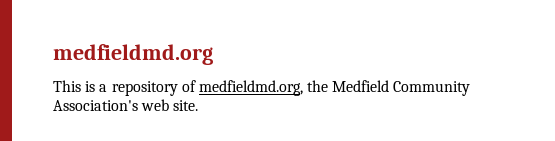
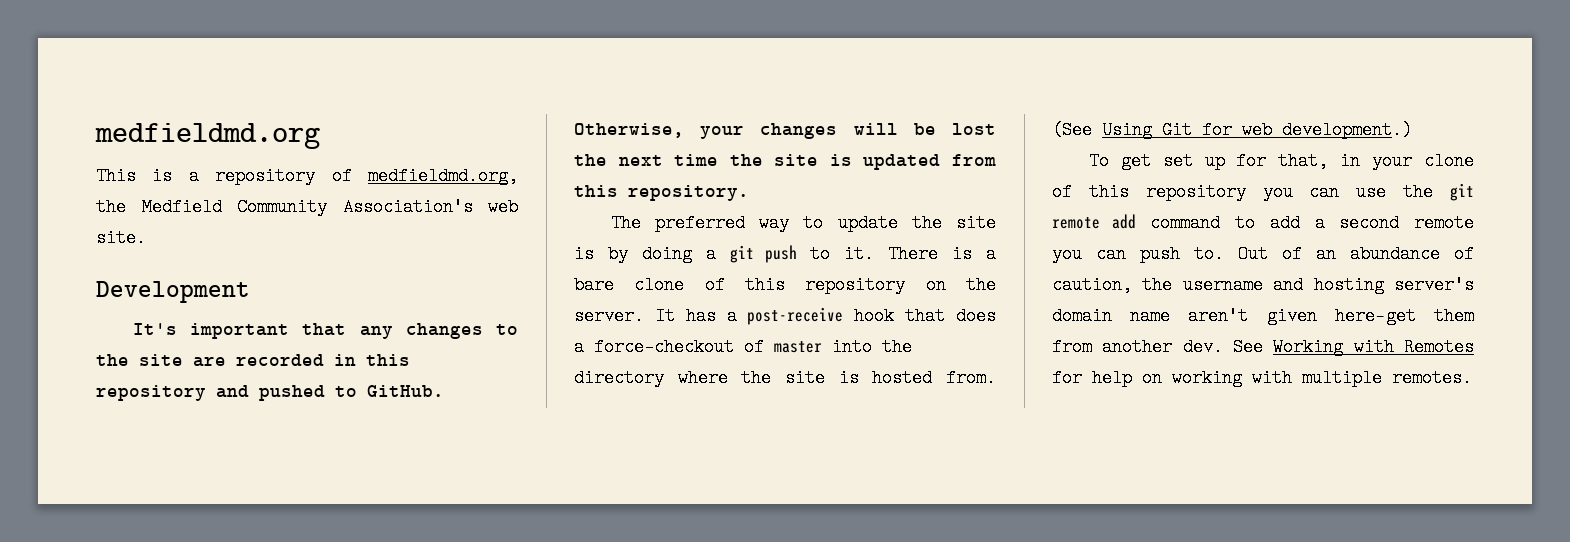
(199, 105) none -> [96,281,250,303] [132,323,518,339] [96,354,410,367] [96,385,444,401] [574,123,996,139] [574,154,996,170] [574,185,749,201] [610,214,996,232] [574,245,997,263] [574,276,996,294] [574,307,996,325] [574,338,912,356] [574,369,996,387] [1052,121,1412,139] [1088,152,1474,170] [1052,183,1474,201] [1052,214,1474,232] [1052,245,1474,263] [1052,276,1474,294] [1052,307,1474,325] [1052,338,1474,356] [1052,369,1472,387] // Development // It's important that any changes to the site are recorded in this repository and pushed to GitHub. Otherwise, your changes will be lost the next time the site is updated from this repository. // The preferred way to update the site is by doing a git push to it. There is a bare clone of this repository on the server. It has a post-receive hook that does a force-checkout of master into the directory where the site is hosted from. (See Using Git for web development.) // To get set up for that, in your clone of this repository you can use the git remote add command to add a second remote you can push to. Out of an abundance of caution, the username and hosting server's domain name aren't given here—get them from another dev. See Working with Remotes for help on working with multiple remotes.

